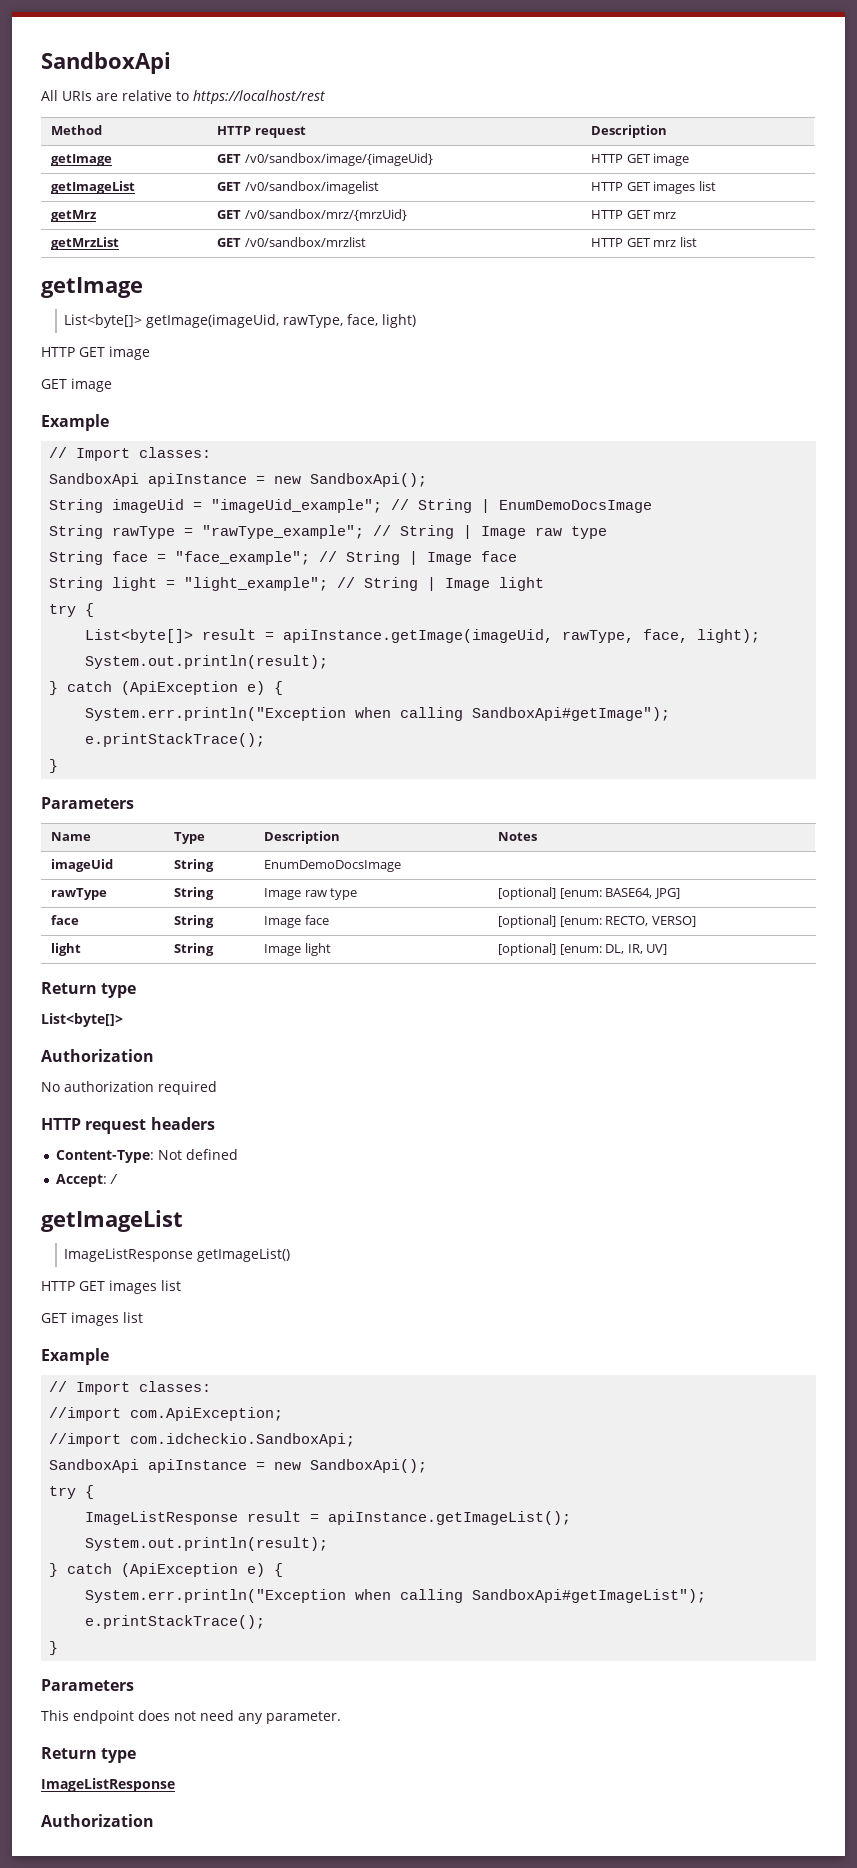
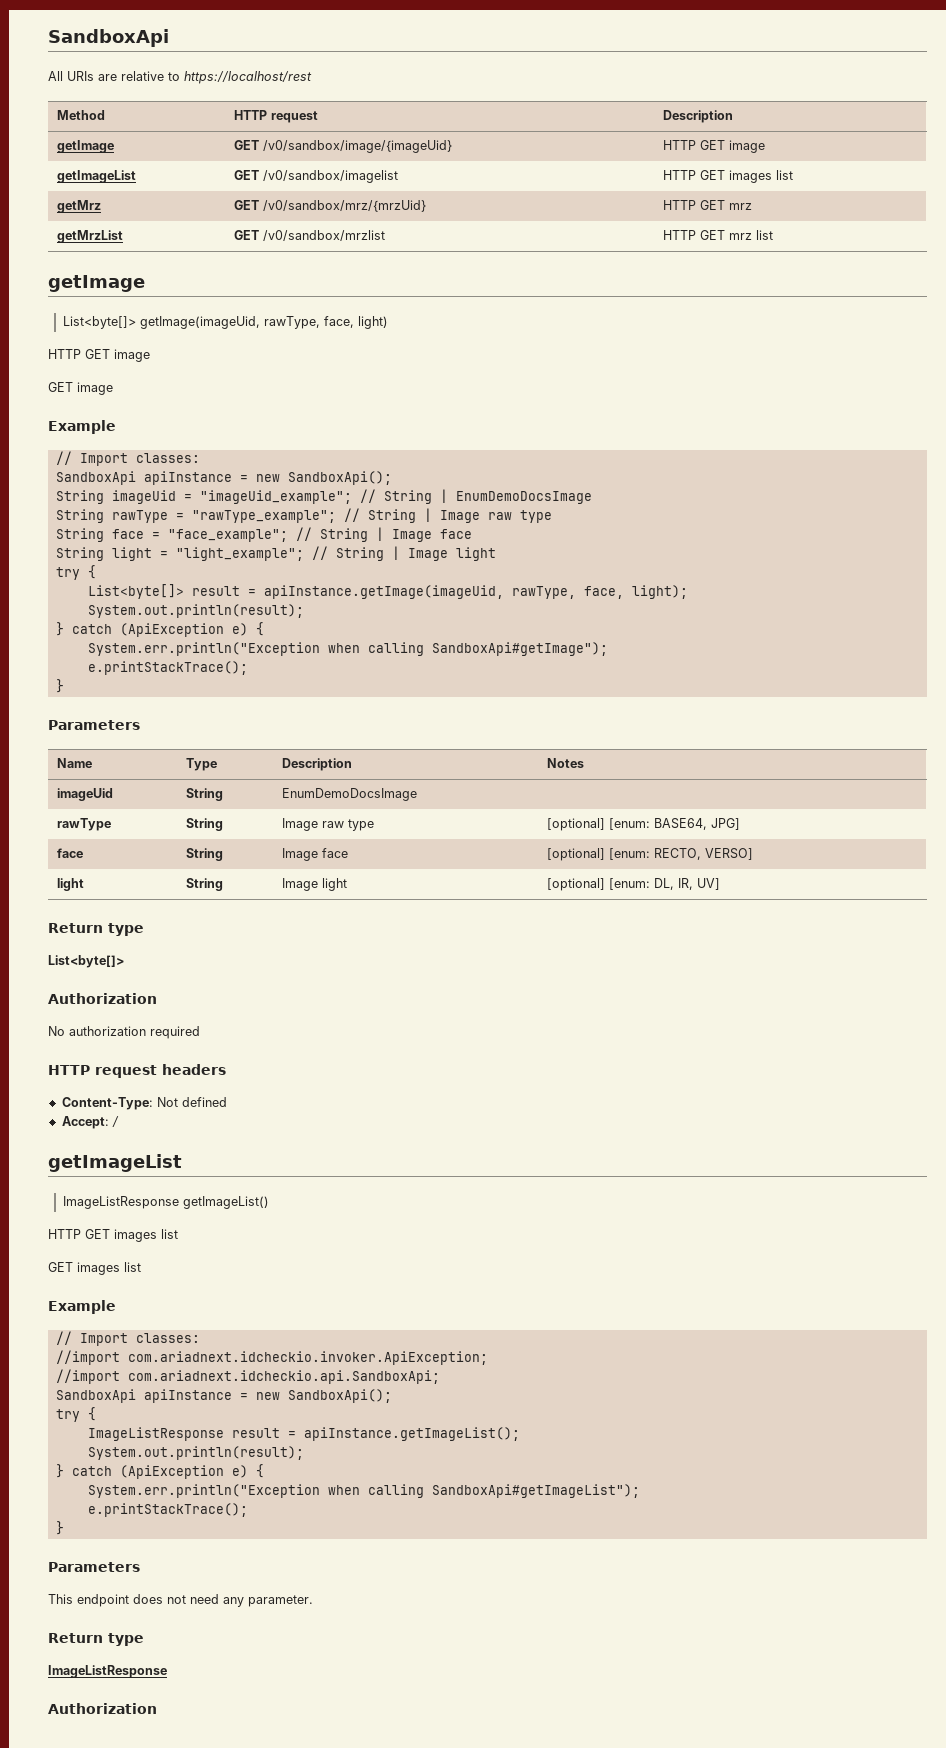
[130,1407,284,1421] [49,1433,356,1447] com.ApiException; // //import com.idcheckio.SandboxApi; -> [127,1351,488,1365] [55,1369,440,1384] com.ariadnext.idcheckio.invoker.ApiException; // //import com.ariadnext.idcheckio.api.SandboxApi;

